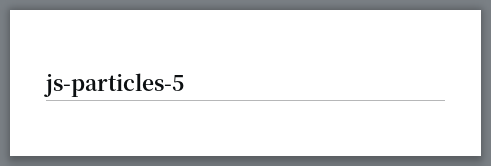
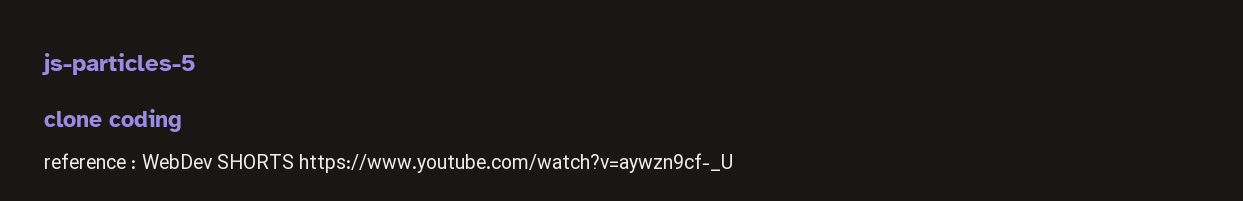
(184, 85) none -> [44,109,182,132] [44,153,734,173] // clone coding // reference : WebDev SHORTS https://www.youtube.com/watch?v=aywzn9cf-_U

